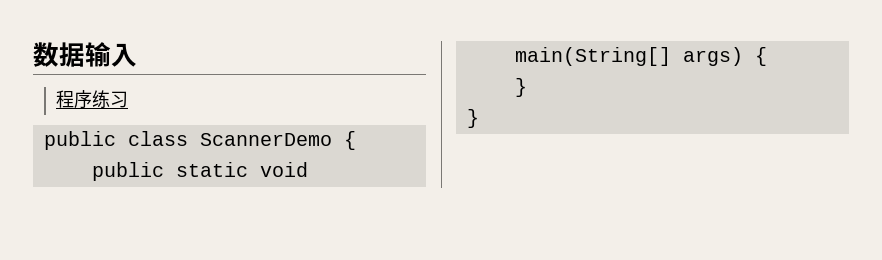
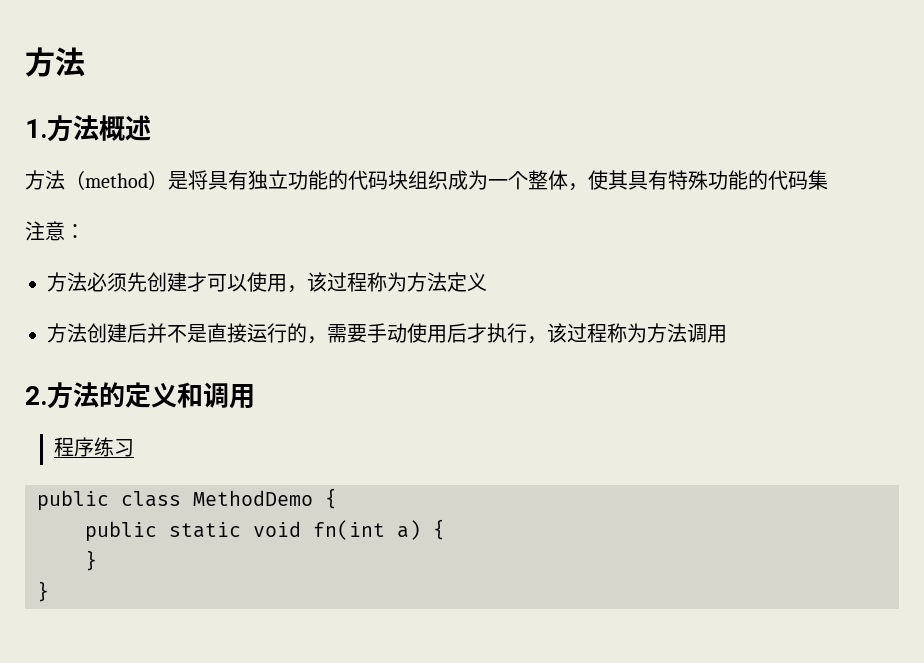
[33,42,137,67] 数据输入 -> [25,47,85,77] [25,115,151,142] [25,170,828,191] [25,221,85,241] [47,272,487,293] [47,323,727,344] [25,382,255,409] 方法 // 1.方法概述 // 方法（method）是将具有独立功能的代码块组织成为一个整体，使其具有特殊功能的代码集 // 注意： // 方法必须先创建才可以使用，该过程称为方法定义 // 方法创建后并不是直接运行的，需要手动使用后才执行，该过程称为方法调用 // 2.方法的定义和调用
[199,133,332,146] ScannerDemo -> [193,490,313,506] MethodDemo
[514,47,743,66] main(String[] args) -> [313,520,421,540] fn(int a)

